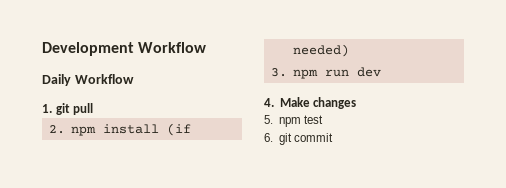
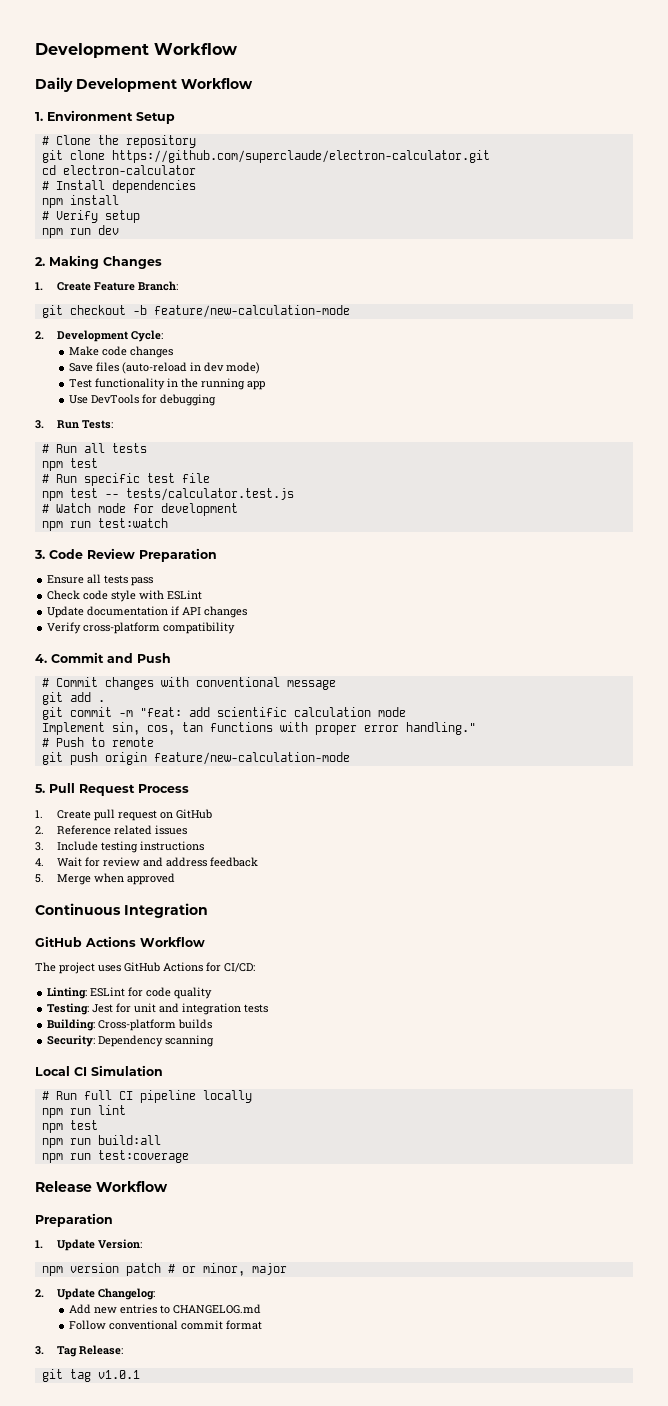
(71, 80) none -> [76,78,177,92] Development
[55,103,94,115] [48,125,65,134] git pull // 2. -> [47,110,175,124] [41,135,196,148] [41,150,490,163] [41,165,196,175] [41,180,196,193] Environment Setup // # Clone the repository // git clone https://github.com/superclaude/electron-calculator.git // cd electron-calculator // # Install dependencies //
[166,123,191,136] [292,44,349,57] [270,68,287,77] (if needed) // 3. -> [41,210,140,223] // # Verify setup //
[264,97,357,109] [264,115,323,127] [264,133,333,145] 4. Make changes // 5. npm test // 6. git commit -> [35,255,162,269] [35,281,178,291] [41,305,350,318] [35,330,163,342] [68,346,173,358] [68,362,260,374] [68,378,265,390] [68,394,216,406] [35,420,113,429] [41,443,147,453] [41,458,98,471] [41,473,210,486] [41,488,294,501] [41,503,238,516] [41,518,168,531] [34,548,217,562] [47,574,154,586] [47,590,203,602] [47,606,248,618] [47,622,236,634] [35,652,171,663] [41,677,336,690] [41,692,105,705] [41,707,406,720] [41,722,476,735] [41,737,154,747] [41,752,350,765] [35,783,189,796] [35,809,212,821] [35,825,187,835] [35,841,204,853] [35,857,258,867] [35,873,175,885] [35,903,208,918] [35,936,205,947] [35,962,255,974] [47,987,213,999] [47,1003,269,1015] [47,1019,213,1031] [47,1035,215,1047] [35,1065,163,1076] [41,1090,252,1103] [41,1105,126,1118] [41,1120,98,1133] [41,1135,161,1148] [41,1150,189,1163] [35,1181,168,1192] [35,1213,113,1227] [35,1239,142,1251] [41,1263,287,1276] [35,1288,155,1300] [68,1304,261,1314] [68,1320,262,1330] [35,1345,123,1357] [41,1369,140,1382] 2. Making Changes // 1. Create Feature Branch: // git checkout -b feature/new-calculation-mode // 2. Development Cycle: // Make code changes // Save files (auto-reload in dev mode) // Test functionality in the running app // Use DevTools for debugging // 3. Run Tests: // # Run all tests // npm test // # Run specific test file // npm test -- tests/calculator.test.js // # Watch mode for development // npm run test:watch // 3. Code Review Preparation // Ensure all tests pass // Check code style with ESLint // Update documentation if API changes // Verify cross-platform compatibility // 4. Commit and Push // # Commit changes with conventional message // git add . // git commit -m "feat: add scientific calculation mode // Implement sin, cos, tan functions with proper error handling." // # Push to remote // git push origin feature/new-calculation-mode // 5. Pull Request Process // 1. Create pull request on GitHub // 2. Reference related issues // 3. Include testing instructions // 4. Wait for review and address feedback // 5. Merge when approved // Continuous Integration // GitHub Actions Workflow // The project uses GitHub Actions for CI/CD: // Linting: ESLint for code quality // Testing: Jest for unit and integration tests // Building: Cross-platform builds // Security: Dependency scanning // Local CI Simulation // # Run full CI pipeline locally // npm run lint // npm test // npm run build:all // npm run test:coverage // Release Workflow // Preparation // 1. Update Version: // npm version patch # or minor, major // 2. Update Changelog: // Add new entries to CHANGELOG.md // Follow conventional commit format // 3. Tag Release: // git tag v1.0.1

